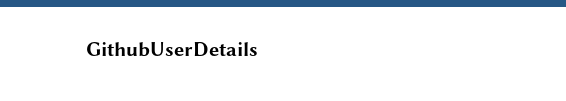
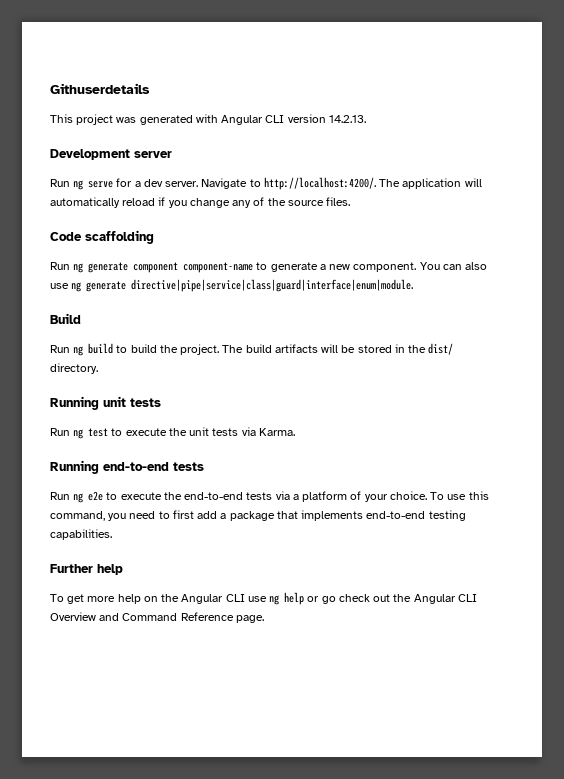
[86,42,258,57] GithubUserDetails -> [50,83,150,94] [50,114,366,125] [50,149,172,160] [50,177,482,190] [50,197,351,208] [50,230,154,244] [50,262,488,273] [50,279,414,292] [50,313,81,324] [50,343,454,356] [50,363,98,374] [50,396,161,410] [50,427,295,439] [50,460,204,474] [50,491,489,503] [50,510,466,521] [50,529,112,540] [50,564,123,575] [50,592,477,605] [50,612,264,623] Githuserdetails // This project was generated with Angular CLI version 14.2.13. // Development server // Run ng serve for a dev server. Navigate to http://localhost:4200/. The application will automatically reload if you change any of the source files. // Code scaffolding // Run ng generate component component-name to generate a new component. You can also use ng generate directive|pipe|service|class|guard|interface|enum|module. // Build // Run ng build to build the project. The build artifacts will be stored in the dist/ directory. // Running unit tests // Run ng test to execute the unit tests via Karma. // Running end-to-end tests // Run ng e2e to execute the end-to-end tests via a platform of your choice. To use this command, you need to first add a package that implements end-to-end testing capabilities. // Further help // To get more help on the Angular CLI use ng help or go check out the Angular CLI Overview and Command Reference page.

